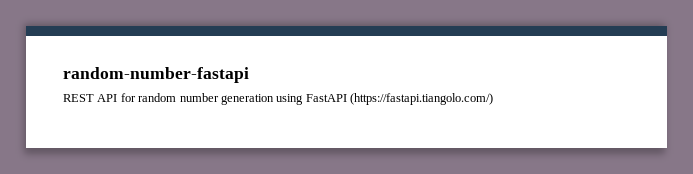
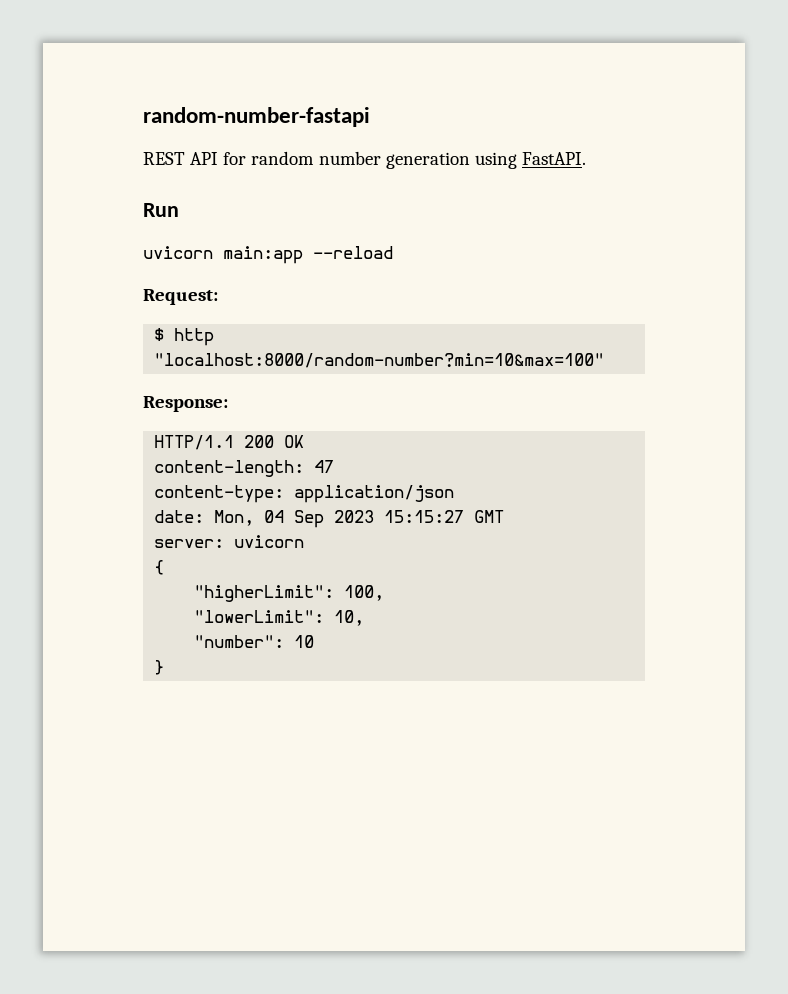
[305,93,493,105] FastAPI (https://fastapi.tiangolo.com/) -> [521,152,586,165] [143,203,179,217] [143,246,393,264] [143,289,218,305] [154,328,215,346] [154,353,605,368] [143,396,228,412] [154,435,305,450] [154,460,335,477] [154,485,455,503] [154,510,505,528] [154,535,305,548] [154,560,165,575] [194,585,385,602] [194,610,365,626] [194,635,315,648] [154,660,165,675] FastAPI. // Run // uvicorn main:app --reload // Request: // $ http "localhost:8000/random-number?min=10&max=100" // Response: // HTTP/1.1 200 OK // content-length: 47 // content-type: application/json // date: Mon, 04 Sep 2023 15:15:27 GMT // server: uvicorn // { // "higherLimit": 100, // "lowerLimit": 10, // "number": 10 // }

